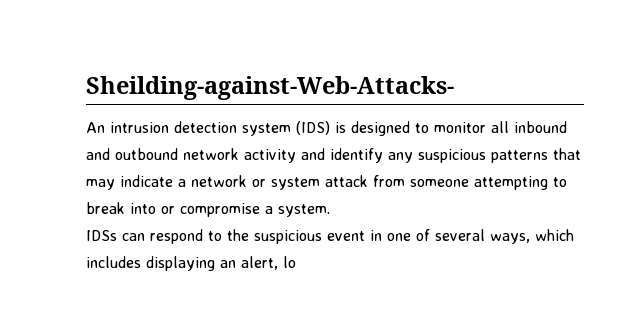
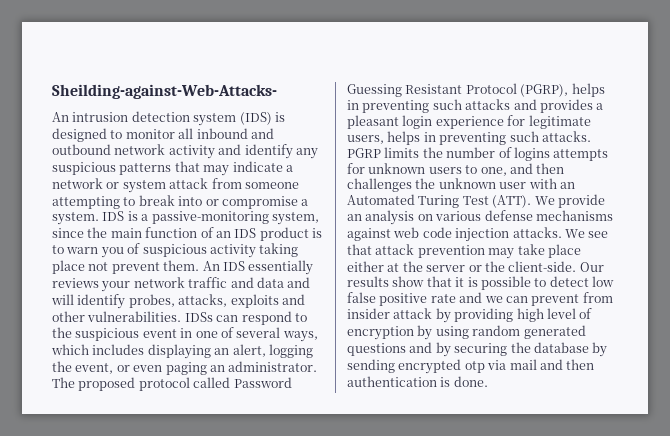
(330, 210) // -> [102,211,319,225] [52,227,322,241] [52,243,299,258] [52,260,314,275] [52,277,311,292] [51,294,305,309] [52,311,182,322] IDS is a passive-monitoring system, since the main function of an IDS product is to warn you of suspicious activity taking place not prevent them. An IDS essentially reviews your network traffic and data and will identify probes, attacks, exploits and other vulnerabilities.
[283,256,296,268] lo -> [268,344,313,358] [52,361,318,375] [52,377,292,391] [347,83,605,97] [347,99,604,113] [347,115,591,129] [347,131,591,145] [347,147,609,161] [347,163,565,176] [347,178,575,192] [347,194,605,208] [347,210,613,225] [347,227,609,242] [347,244,581,259] [347,261,604,272] [347,276,614,290] [347,292,613,306] [347,308,593,323] [347,325,586,340] [347,342,608,357] [347,359,595,374] [347,376,488,387] logging the event, or even paging an administrator. The proposed protocol called Password Guessing Resistant Protocol (PGRP), helps in preventing such attacks and provides a pleasant login experience for legitimate users, helps in preventing such attacks. PGRP limits the number of logins attempts for unknown users to one, and then challenges the unknown user with an Automated Turing Test (ATT). We provide an analysis on various defense mechanisms against web code injection attacks. We see that attack prevention may take place either at the server or the client-side. Our results show that it is possible to detect low false positive rate and we can prevent from insider attack by providing high level of encryption by using random generated questions and by securing the database by sending encrypted otp via mail and then authentication is done.

